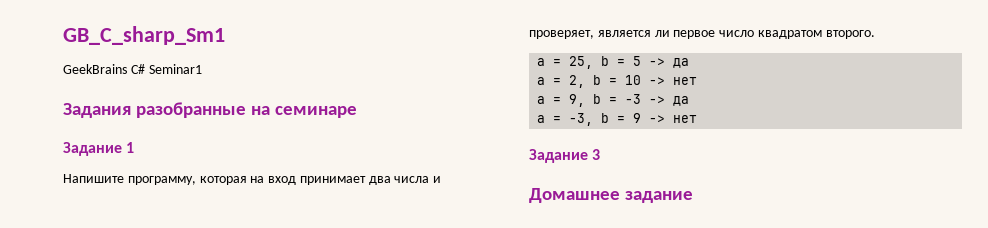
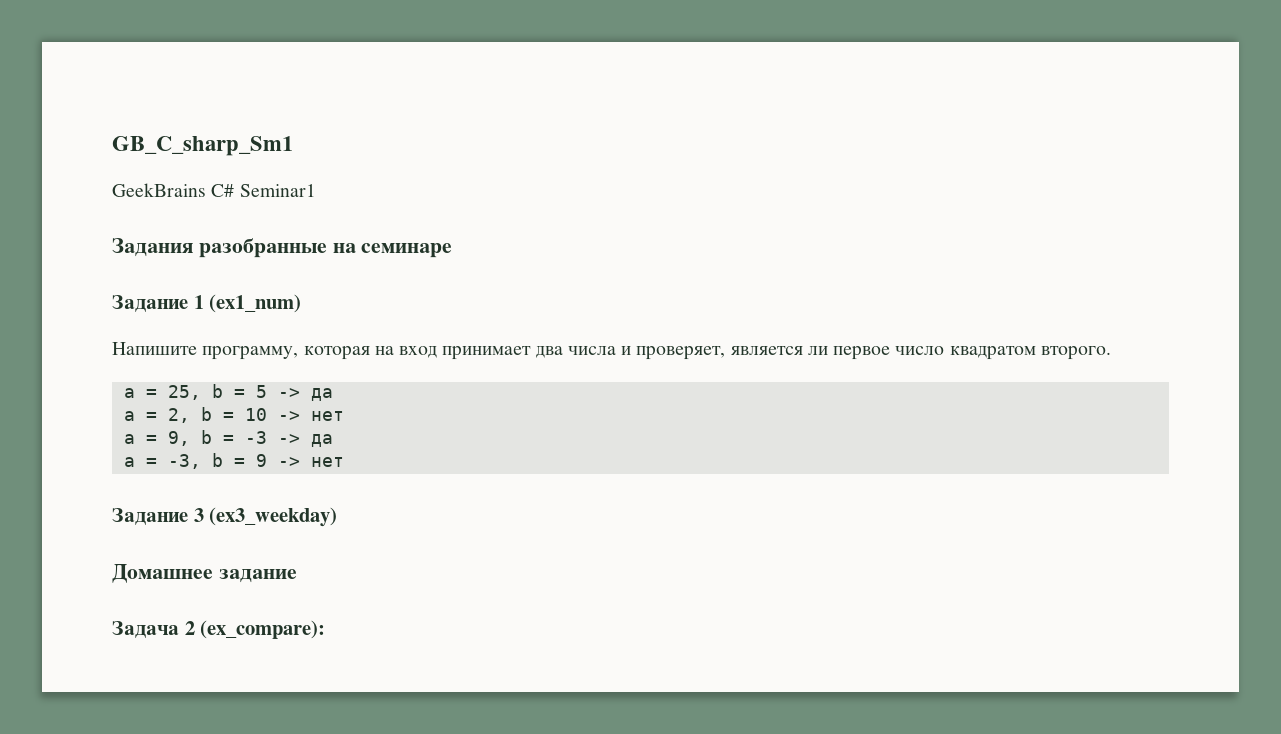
(135, 147) none -> [209,294,302,313] (ex1_num)
(601, 154) none -> [209,507,338,527] (ex3_weekday)
(694, 197) none -> [112,620,326,639] // Задача 2 (ex_compare):

